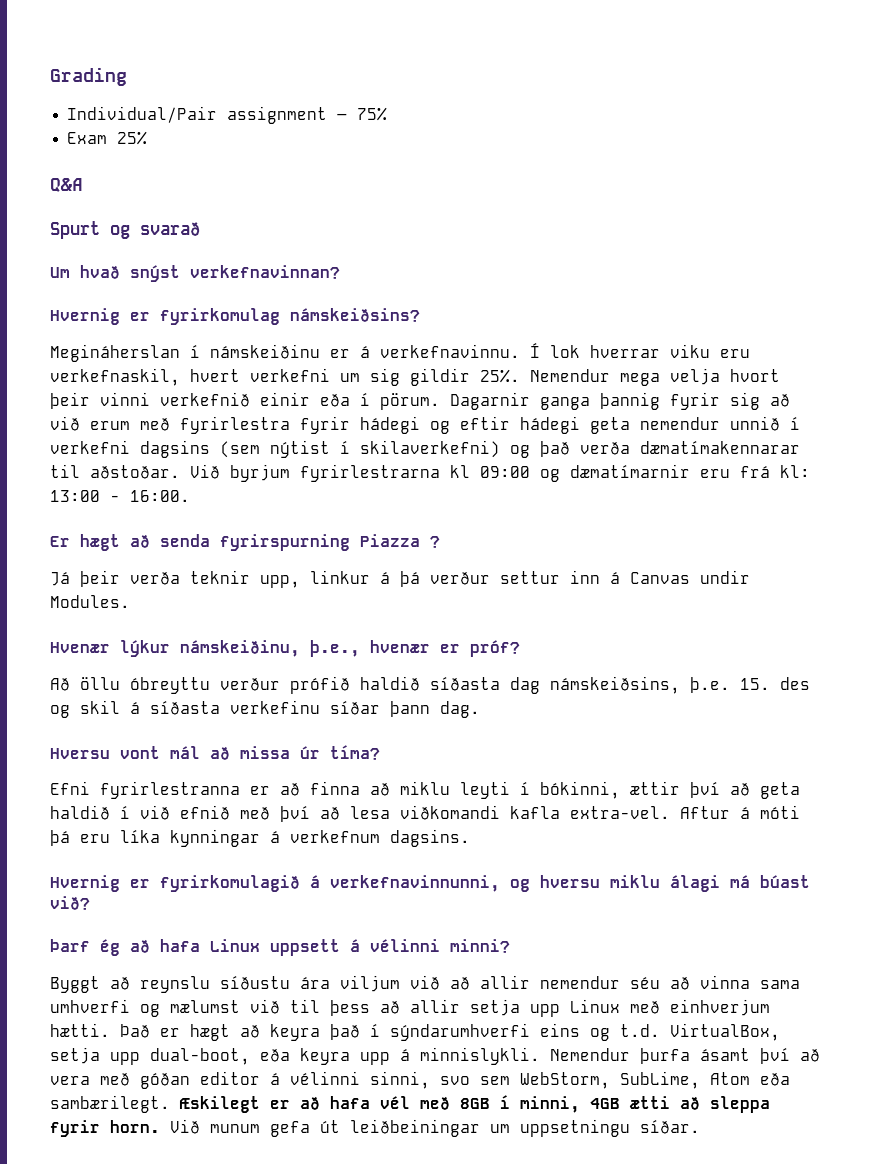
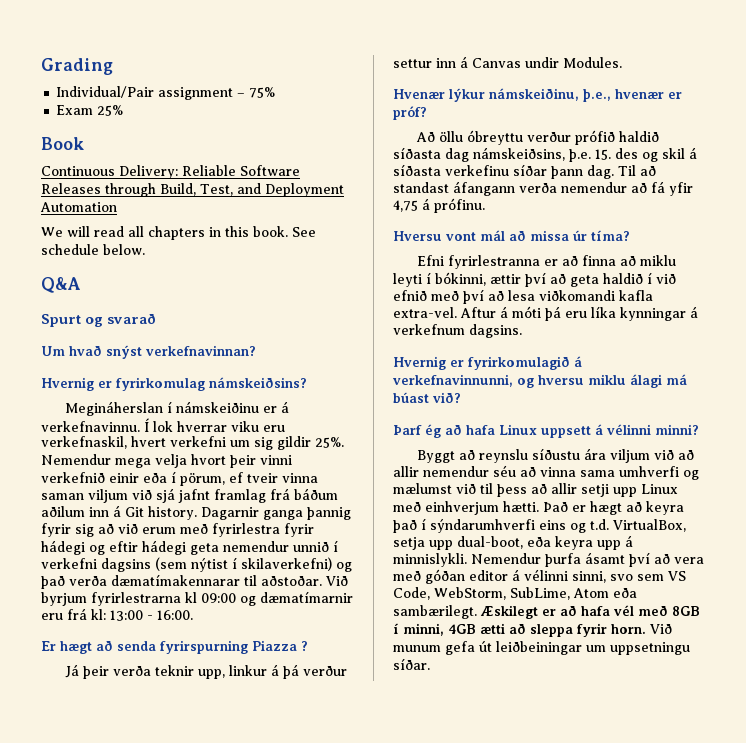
(148, 138) none -> [41,137,84,150] [41,165,300,179] [41,183,344,197] [40,202,117,212] [41,226,316,240] [41,244,145,255] // Book // Continuous Delivery: Reliable Software Releases through Build, Test, and Deployment Automation // We will read all chapters in this book. See schedule below.
[380,393,440,410] pörum. -> [180,472,318,486] [41,488,338,503] [41,505,197,520] pörum, ef tveir vinna saman viljum við sjá jafnt framlag frá báðum aðilum inn á Git history.
(480, 709) none -> [618,165,656,176] [393,181,693,196] [393,198,485,213] Til að standast áfangann verða nemendur að fá yfir 4,75 á prófinu.
[470,999,520,1016] setja -> [581,484,609,497] setji
(510, 1080) none -> [668,571,686,581] [393,587,430,600] VS Code,

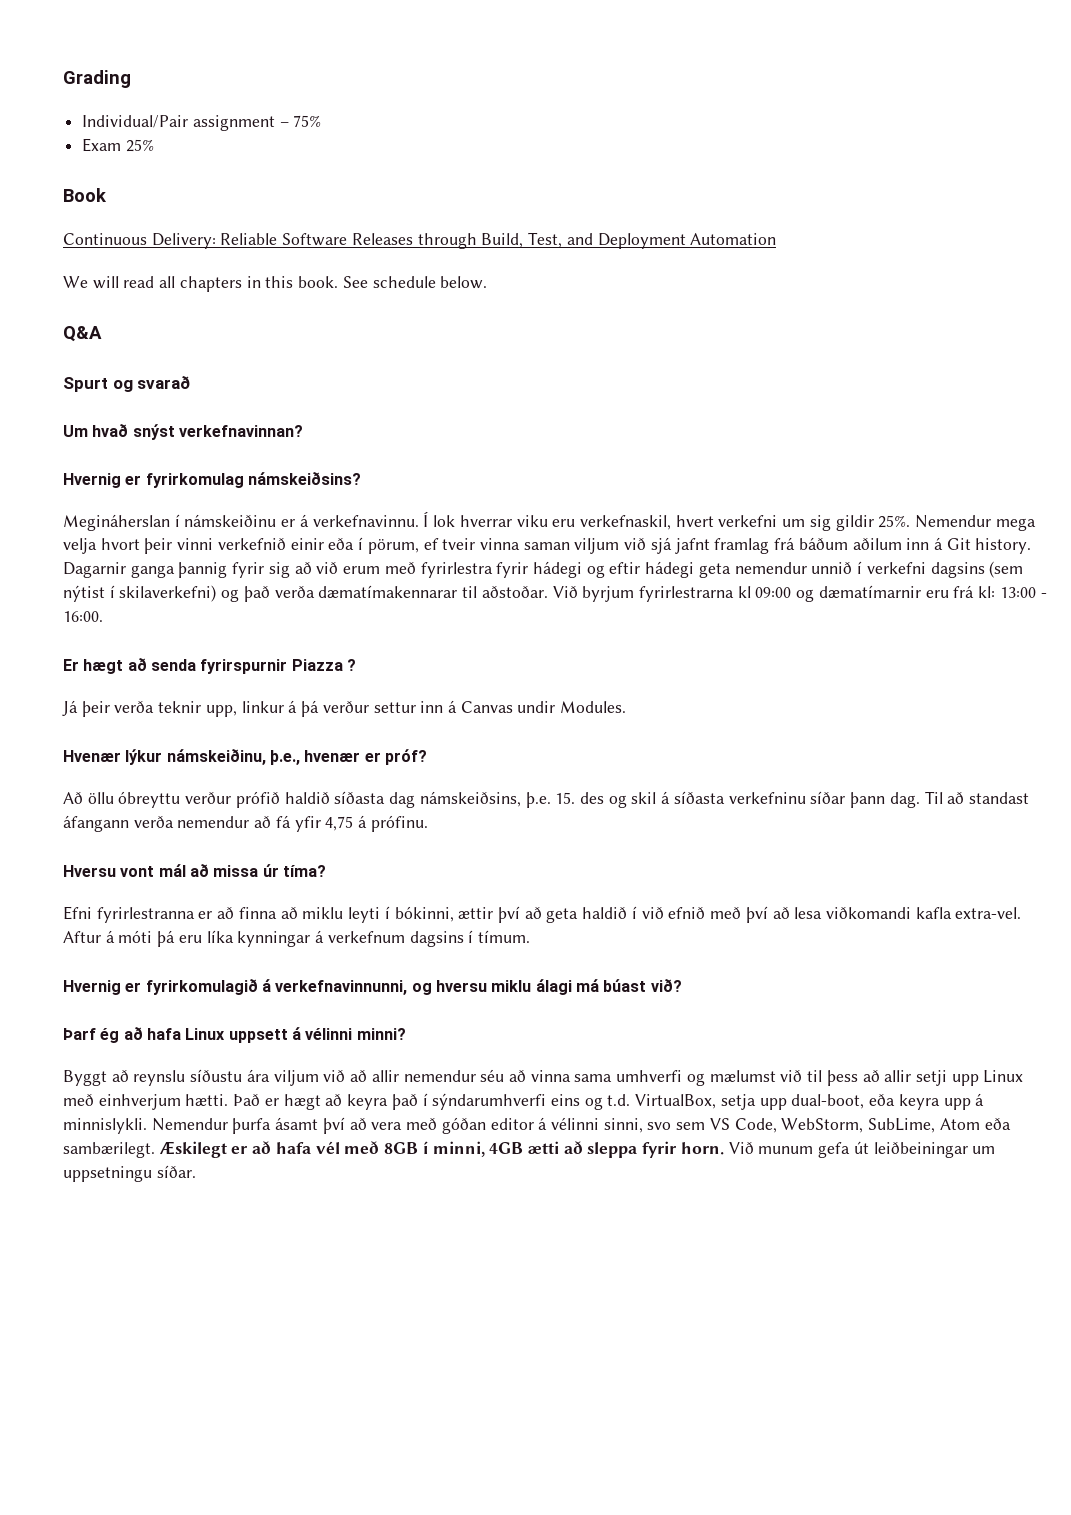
[160,640,248,654] fyrirspurning -> [200,659,288,674] fyrirspurnir
[445,165,509,176] verkefinu -> [728,792,806,804] verkefninu
[469,324,522,338] dagsins. -> [409,930,530,947] dagsins í tímum.

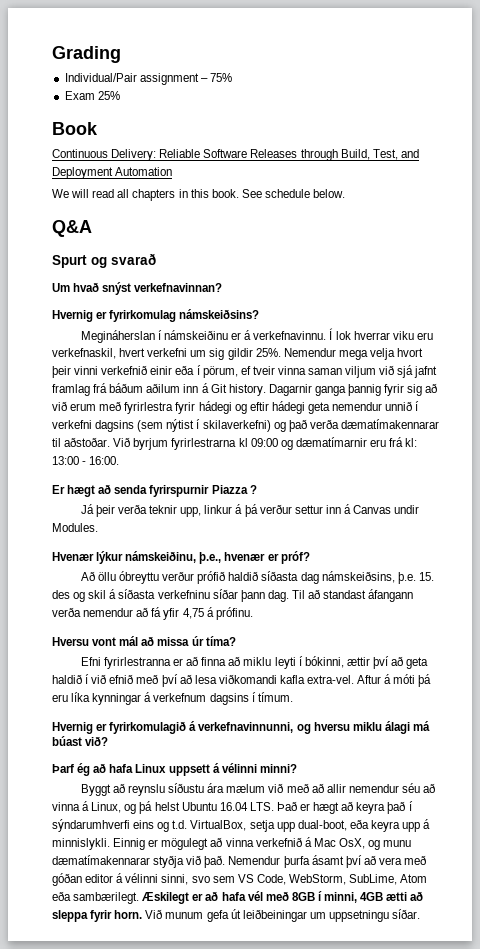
[273,1070,346,1086] viljum við -> [226,783,309,793] mælum við með
[574,1070,1024,1086] [63,1094,229,1110] sama umhverfi og mælumst við til þess að allir setji upp Linux með einhverjum hætti. -> [82,801,274,814] á Linux, og þá helst Ubuntu 16.04 LTS.
(147, 1126) none -> [113,837,412,850] [52,855,226,868] Einnig er mögulegt að vinna verkefnið á Mac OsX, og munu dæmatímakennarar styðja við það.

